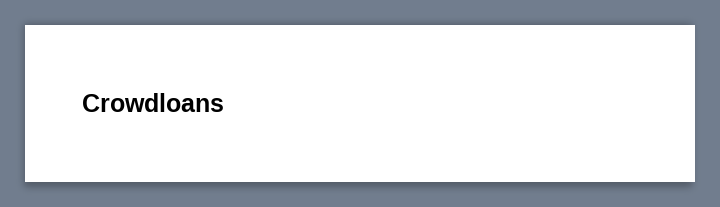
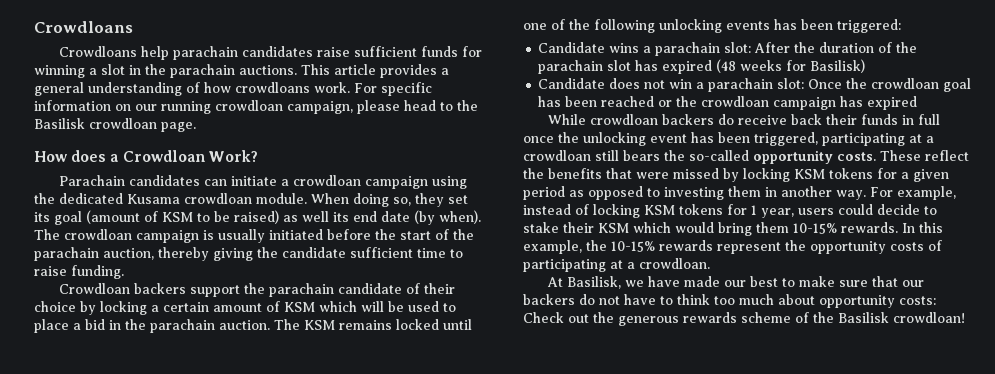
[82,93,224,112] Crowdloans -> [34,21,133,33] [59,46,483,60] [34,64,449,78] [34,82,432,96] [34,100,478,114] [34,118,196,132] [34,150,258,162] [59,175,468,189] [34,193,468,207] [34,210,481,225] [34,229,474,243] [34,247,463,261] [34,265,124,279] [59,283,456,297] [34,301,456,315] [34,319,472,333] [523,19,901,33] [538,42,918,56] [538,59,866,74] [538,78,972,92] [538,96,918,110] [548,114,941,125] [523,132,934,146] [523,150,969,164] [523,168,949,182] [523,186,956,200] [523,204,937,218] [523,222,943,236] [523,240,942,254] [523,258,710,272] [547,276,925,289] [523,294,936,308] [523,312,965,326] Crowdloans // Crowdloans help parachain candidates raise sufficient funds for winning a slot in the parachain auctions. This article provides a general understanding of how crowdloans work. For specific information on our running crowdloan campaign, please head to the Basilisk crowdloan page. // How does a Crowdloan Work? // Parachain candidates can initiate a crowdloan campaign using the dedicated Kusama crowdloan module. When doing so, they set its goal (amount of KSM to be raised) as well its end date (by when). The crowdloan campaign is usually initiated before the start of the parachain auction, thereby giving the candidate sufficient time to raise funding. // Crowdloan backers support the parachain candidate of their choice by locking a certain amount of KSM which will be used to place a bid in the parachain auction. The KSM remains locked until one of the following unlocking events has been triggered: // Candidate wins a parachain slot: After the duration of the parachain slot has expired (48 weeks for Basilisk) // Candidate does not win a parachain slot: Once the crowdloan goal has been reached or the crowdloan campaign has expired // While crowdloan backers do receive back their funds in full once the unlocking event has been triggered, participating at a crowdloan still bears the so-called opportunity costs. These reflect the benefits that were missed by locking KSM tokens for a given period as opposed to investing them in another way. For example, instead of locking KSM tokens for 1 year, users could decide to stake their KSM which would bring them 10-15% rewards. In this example, the 10-15% rewards represent the opportunity costs of participating at a crowdloan. // At Basilisk, we have made our best to make sure that our backers do not have to think too much about opportunity costs: Check out the generous rewards scheme of the Basilisk crowdloan!

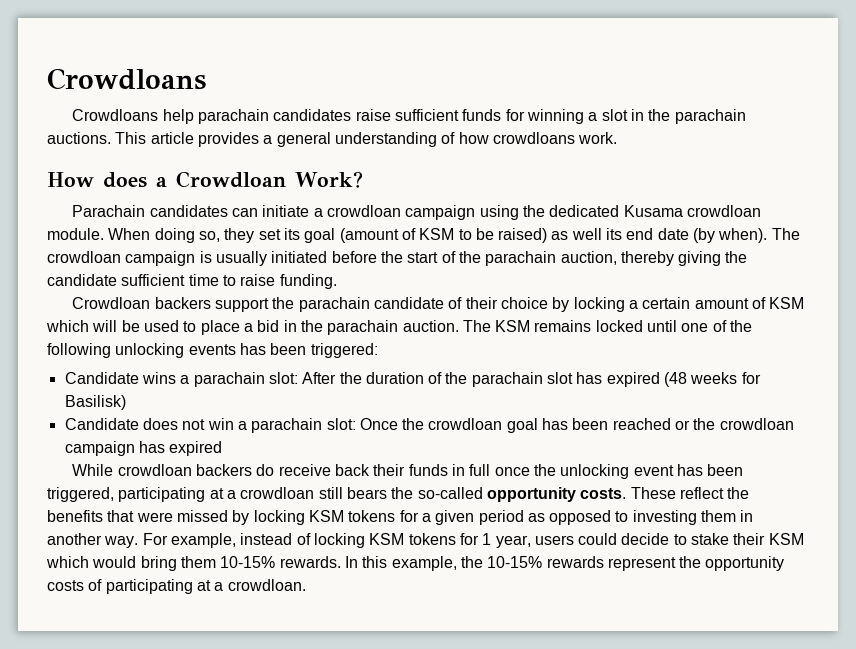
[354,82,432,96] [34,100,478,114] [34,118,196,132] For specific information on our running crowdloan campaign, please head to the Basilisk crowdloan page. -> (618, 138) none
[547,276,925,289] [523,294,936,308] [523,312,965,326] // At Basilisk, we have made our best to make sure that our backers do not have to think too much about opportunity costs: Check out the generous rewards scheme of the Basilisk crowdloan! -> (306, 585) none

